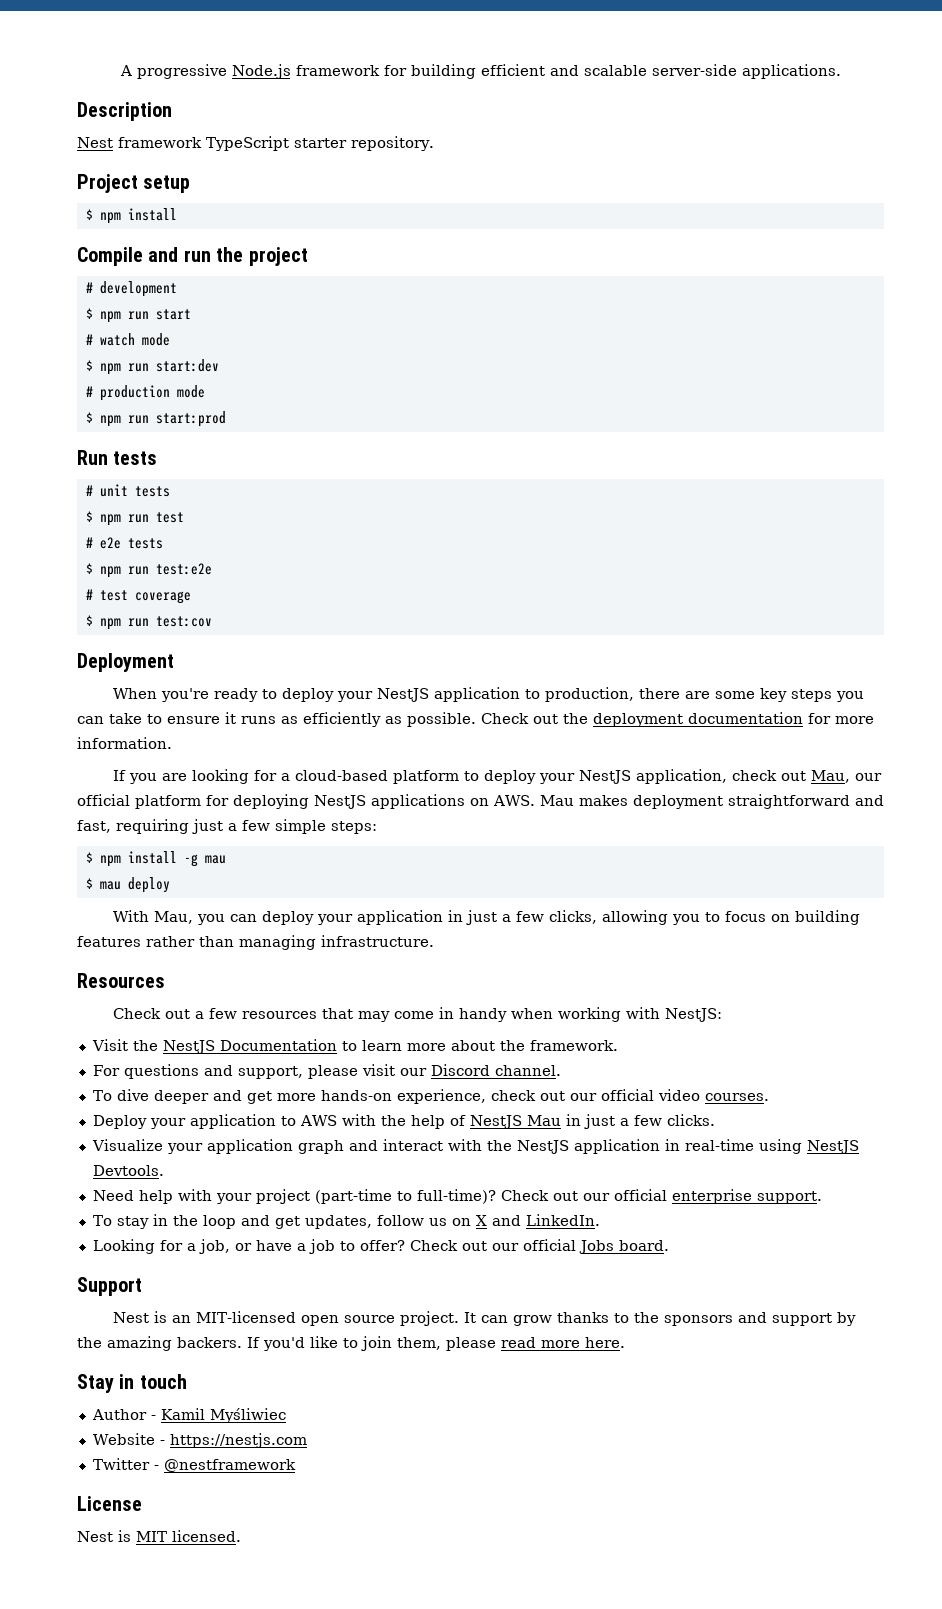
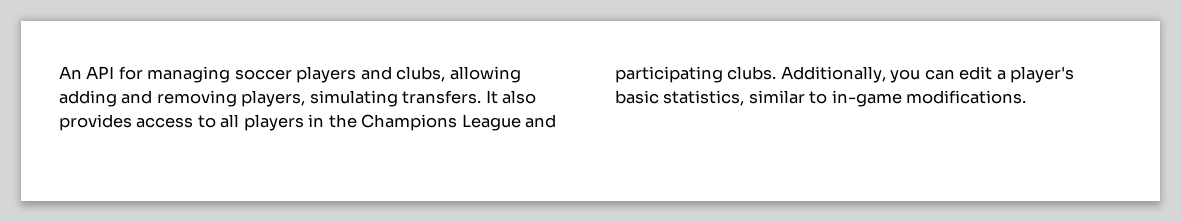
[119,64,841,79] [77,102,172,121] [77,136,434,151] [77,174,191,193] [85,208,177,224] [77,247,308,266] [85,281,177,297] [85,308,191,323] [85,333,170,346] [85,359,219,375] [85,385,205,401] [85,411,226,427] [77,450,158,465] [85,484,170,497] [85,511,184,526] [85,537,163,549] [85,563,212,578] [85,589,191,604] [85,615,212,630] [77,653,174,672] [112,687,864,702] [77,712,874,727] [77,737,172,749] [112,769,882,784] [77,794,884,809] [77,819,377,834] [85,851,226,867] [85,877,170,893] [112,910,860,925] [77,935,434,950] [77,973,165,988] [112,1007,722,1022] [91,1039,618,1054] [92,1064,561,1079] [92,1089,769,1104] [92,1114,715,1129] [91,1139,859,1154] [92,1165,164,1176] [92,1189,822,1204] [92,1214,600,1229] [92,1239,669,1254] [77,1277,142,1296] [112,1311,856,1326] [77,1336,625,1351] [77,1374,187,1393] [91,1408,286,1423] [92,1433,307,1448] [92,1458,296,1472] [77,1496,142,1511] [77,1530,241,1542] A progressive Node.js framework for building efficient and scalable server-side applications. // Description // Nest framework TypeScript starter repository. // Project setup // $ npm install // Compile and run the project // # development // $ npm run start // # watch mode // $ npm run start:dev // # production mode // $ npm run start:prod // Run tests // # unit tests // $ npm run test // # e2e tests // $ npm run test:e2e // # test coverage // $ npm run test:cov // Deployment // When you're ready to deploy your NestJS application to production, there are some key steps you can take to ensure it runs as efficiently as possible. Check out the deployment documentation for more information. // If you are looking for a cloud-based platform to deploy your NestJS application, check out Mau, our official platform for deploying NestJS applications on AWS. Mau makes deployment straightforward and fast, requiring just a few simple steps: // $ npm install -g mau // $ mau deploy // With Mau, you can deploy your application in just a few clicks, allowing you to focus on building features rather than managing infrastructure. // Resources // Check out a few resources that may come in handy when working with NestJS: // Visit the NestJS Documentation to learn more about the framework. // For questions and support, please visit our Discord channel. // To dive deeper and get more hands-on experience, check out our official video courses. // Deploy your application to AWS with the help of NestJS Mau in just a few clicks. // Visualize your application graph and interact with the NestJS application in real-time using NestJS Devtools. // Need help with your project (part-time to full-time)? Check out our official enterprise support. // To stay in the loop and get updates, follow us on X and LinkedIn. // Looking for a job, or have a job to offer? Check out our official Jobs board. // Support // Nest is an MIT-licensed open source project. It can grow thanks to the sponsors and support by the amazing backers. If you'd like to join them, please read more here. // Stay in touch // Author - Kamil Myśliwiec // Website - https://nestjs.com // Twitter - @nestframework // License // Nest is MIT licensed. -> [59,66,521,83] [59,90,537,107] [59,114,557,131] [615,66,1075,83] [615,90,1027,107] An API for managing soccer players and clubs, allowing adding and removing players, simulating transfers. It also provides access to all players in the Champions League and participating clubs. Additionally, you can edit a player's basic statistics, similar to in-game modifications.

